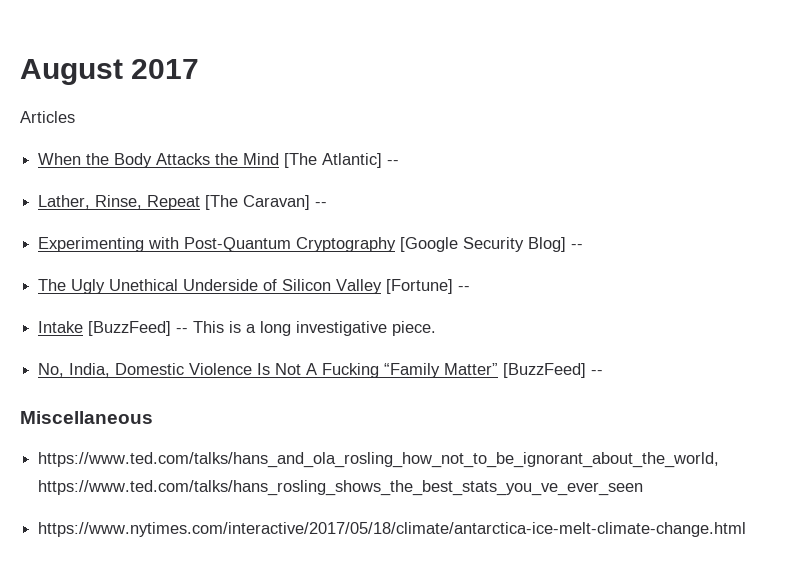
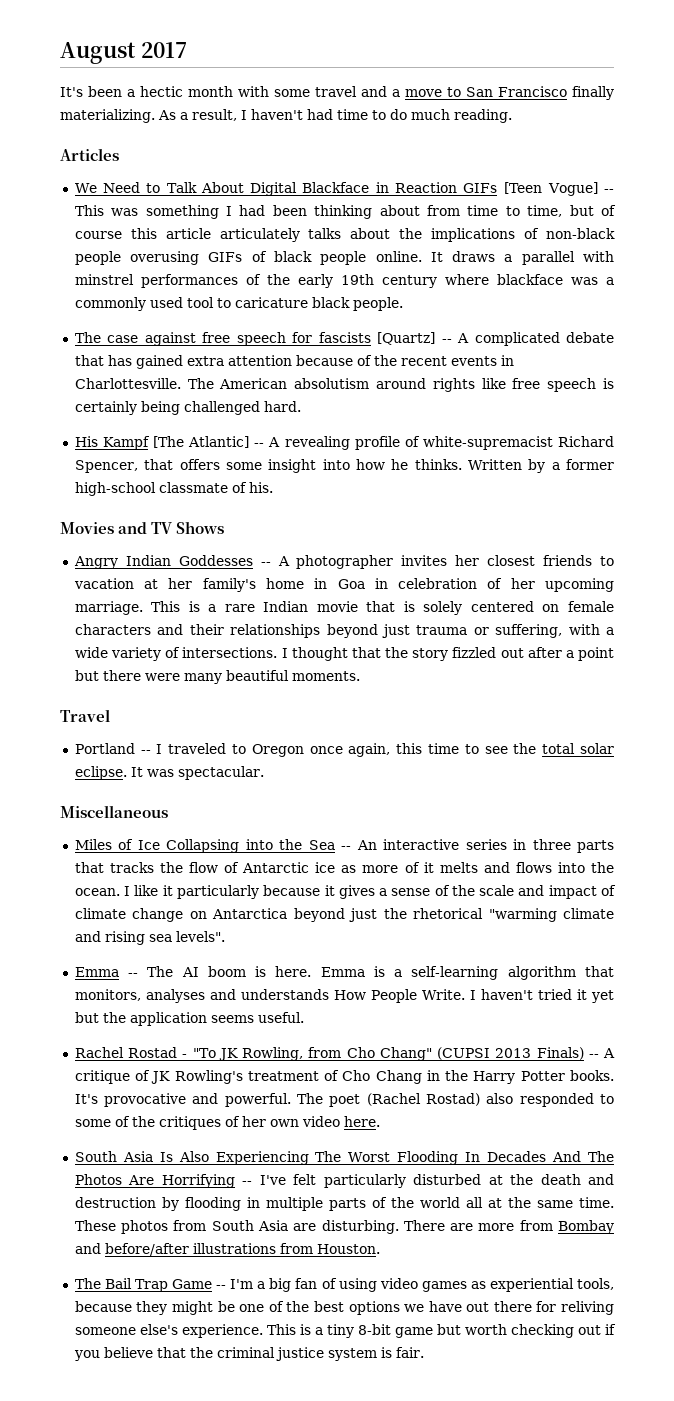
[20,111,75,123] [38,153,400,168] [38,195,328,210] [38,237,584,252] [38,279,471,294] [38,321,437,336] [38,363,604,378] [20,411,153,424] [38,452,720,468] [38,480,644,496] [38,522,747,537] Articles // When the Body Attacks the Mind [The Atlantic] -- // Lather, Rinse, Repeat [The Caravan] -- // Experimenting with Post-Quantum Cryptography [Google Security Blog] -- // The Ugly Unethical Underside of Silicon Valley [Fortune] -- // Intake [BuzzFeed] -- This is a long investigative piece. // No, India, Domestic Violence Is Not A Fucking “Family Matter” [BuzzFeed] -- // Miscellaneous // https://www.ted.com/talks/hans_and_ola_rosling_how_not_to_be_ignorant_about_the_world, https://www.ted.com/talks/hans_rosling_shows_the_best_stats_you_ve_ever_seen // https://www.nytimes.com/interactive/2017/05/18/climate/antarctica-ice-melt-climate-change.html -> [60,86,614,100] [60,109,512,123] [60,148,119,161] [74,182,614,196] [74,205,616,219] [74,228,615,242] [74,251,614,265] [74,274,614,288] [74,297,403,311] [74,332,614,346] [74,355,514,369] [74,378,614,392] [74,401,301,415] [74,436,614,450] [74,459,614,473] [74,482,273,496] [60,521,225,534] [73,555,614,569] [73,578,615,592] [74,601,614,615] [74,624,614,638] [74,647,614,661] [74,670,360,684] [60,709,110,722] [74,743,614,757] [74,766,264,780] [60,805,168,818] [74,839,614,853] [74,862,614,873] [74,885,616,899] [74,908,614,922] [74,931,225,945] [74,966,614,980] [74,989,614,1003] [74,1012,304,1026] [74,1047,615,1061] [74,1070,614,1084] [74,1093,614,1107] [74,1116,380,1130] [74,1151,614,1165] [74,1174,614,1188] [74,1197,614,1211] [74,1220,615,1234] [74,1243,380,1256] [74,1278,614,1292] [74,1301,614,1315] [74,1324,616,1338] [73,1347,424,1361] It's been a hectic month with some travel and a move to San Francisco finally materializing. As a result, I haven't had time to do much reading. // Articles // We Need to Talk About Digital Blackface in Reaction GIFs [Teen Vogue] -- This was something I had been thinking about from time to time, but of course this article articulately talks about the implications of non-black people overusing GIFs of black people online. It draws a parallel with minstrel performances of the early 19th century where blackface was a commonly used tool to caricature black people. // The case against free speech for fascists [Quartz] -- A complicated debate that has gained extra attention because of the recent events in Charlottesville. The American absolutism around rights like free speech is certainly being challenged hard. // His Kampf [The Atlantic] -- A revealing profile of white-supremacist Richard Spencer, that offers some insight into how he thinks. Written by a former high-school classmate of his. // Movies and TV Shows // Angry Indian Goddesses -- A photographer invites her closest friends to vacation at her family's home in Goa in celebration of her upcoming marriage. This is a rare Indian movie that is solely centered on female characters and their relationships beyond just trauma or suffering, with a wide variety of intersections. I thought that the story fizzled out after a point but there were many beautiful moments. // Travel // Portland -- I traveled to Oregon once again, this time to see the total solar eclipse. It was spectacular. // Miscellaneous // Miles of Ice Collapsing into the Sea -- An interactive series in three parts that tracks the flow of Antarctic ice as more of it melts and flows into the ocean. I like it particularly because it gives a sense of the scale and impact of climate change on Antarctica beyond just the rhetorical "warming climate and rising sea levels". // Emma -- The AI boom is here. Emma is a self-learning algorithm that monitors, analyses and understands How People Write. I haven't tried it yet but the application seems useful. // Rachel Rostad - "To JK Rowling, from Cho Chang" (CUPSI 2013 Finals) -- A critique of JK Rowling's treatment of Cho Chang in the Harry Potter books. It's provocative and powerful. The poet (Rachel Rostad) also responded to some of the critiques of her own video here. // South Asia Is Also Experiencing The Worst Flooding In Decades And The Photos Are Horrifying -- I've felt particularly disturbed at the death and destruction by flooding in multiple parts of the world all at the same time. These photos from South Asia are disturbing. There are more from Bombay and before/after illustrations from Houston. // The Bail Trap Game -- I'm a big fan of using video games as experiential tools, because they might be one of the best options we have out there for reliving someone else's experience. This is a tiny 8-bit game but worth checking out if you believe that the criminal justice system is fair.

